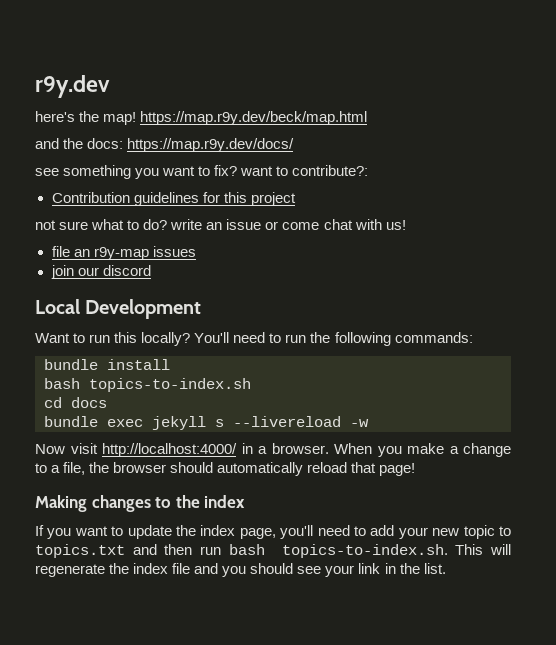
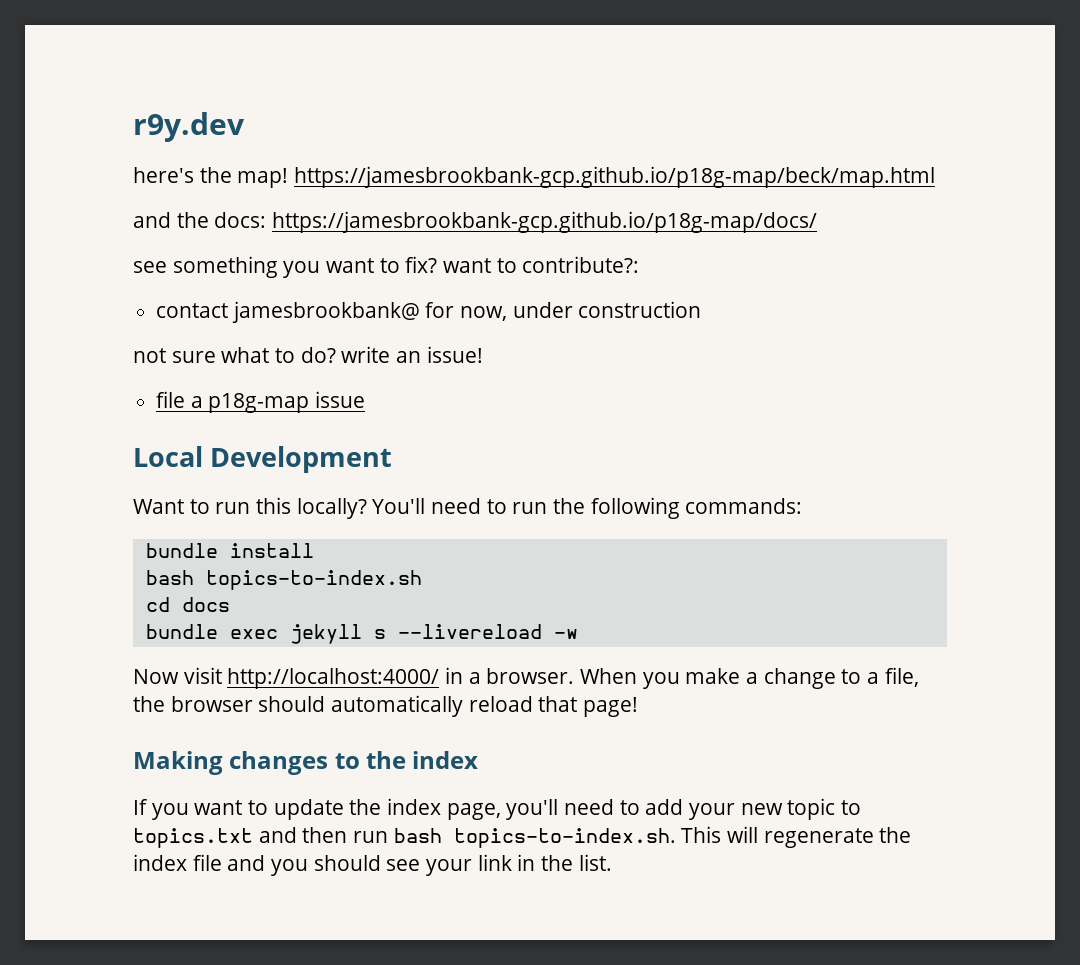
[140,111,368,125] https://map.r9y.dev/beck/map.html -> [293,166,935,188] https://jamesbrookbank-gcp.github.io/p18g-map/beck/map.html
[127,138,295,152] https://map.r9y.dev/docs/ -> [272,211,818,233] https://jamesbrookbank-gcp.github.io/p18g-map/docs/
[51,192,296,206] Contribution guidelines for this project -> [156,301,702,323] contact jamesbrookbank@ for now, under construction
[226,219,406,230] [51,246,196,260] [50,265,151,279] issue or come chat with us! // file an r9y-map issues // join our discord -> [426,346,483,363] [156,391,366,413] issue! // file a p18g-map issue

